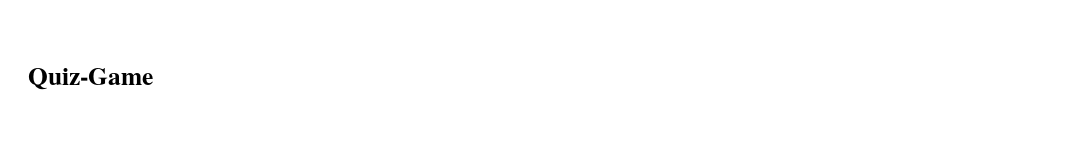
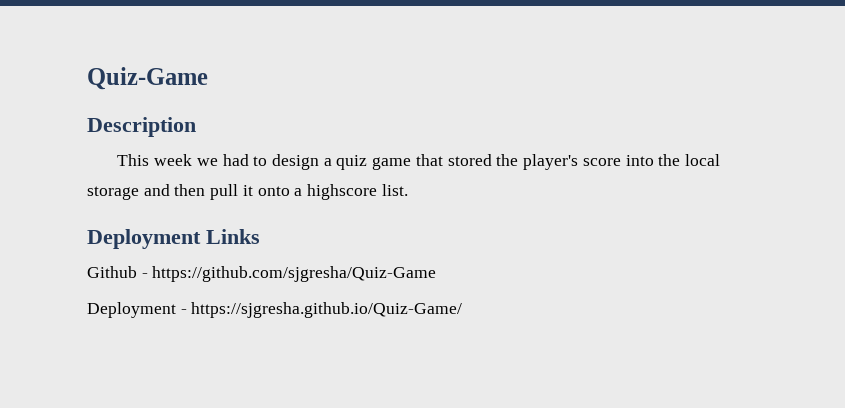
(153, 79) none -> [87,117,196,137] [117,154,720,170] [87,184,408,200] [87,229,260,249] [87,266,437,282] [87,302,463,318] // Description // This week we had to design a quiz game that stored the player's score into the local storage and then pull it onto a highscore list. // Deployment Links // Github - https://github.com/sjgresha/Quiz-Game // Deployment - https://sjgresha.github.io/Quiz-Game/

